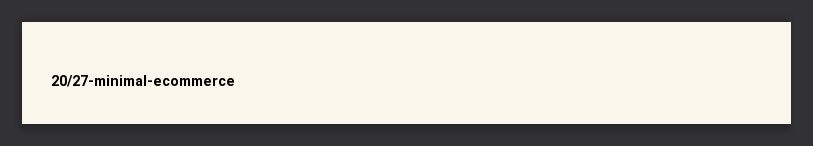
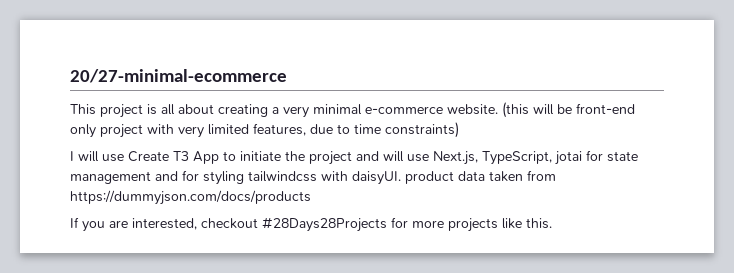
(235, 81) none -> [70,102,635,118] [70,122,459,138] [70,150,638,165] [70,170,556,185] [70,190,311,205] [70,217,552,232] // This project is all about creating a very minimal e-commerce website. (this will be front-end only project with very limited features, due to time constraints) // I will use Create T3 App to initiate the project and will use Next.js, TypeScript, jotai for state management and for styling tailwindcss with daisyUI. product data taken from https://dummyjson.com/docs/products // If you are interested, checkout #28Days28Projects for more projects like this.

